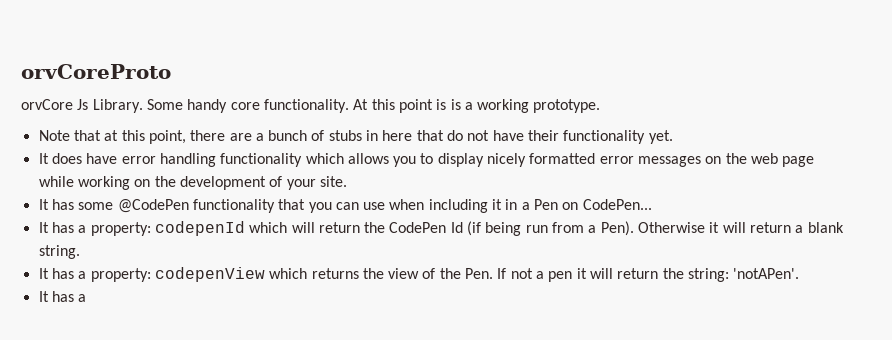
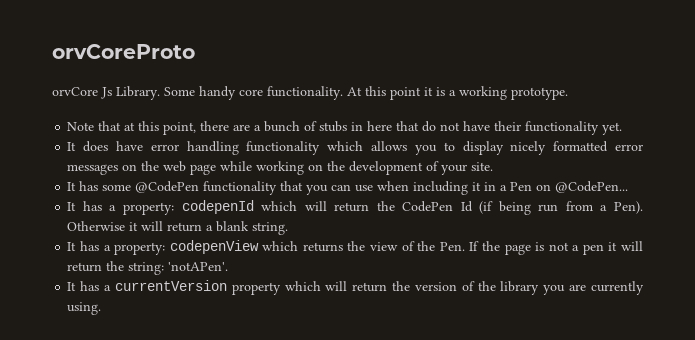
[436,99,447,110] is -> [424,87,433,96] it
[582,199,652,210] CodePen... -> [555,181,629,193] @CodePen...
(507, 273) none -> [481,241,545,255] the page is
(87, 298) none -> [114,280,644,295] [67,302,102,315] currentVersion property which will return the version of the library you are currently using.

